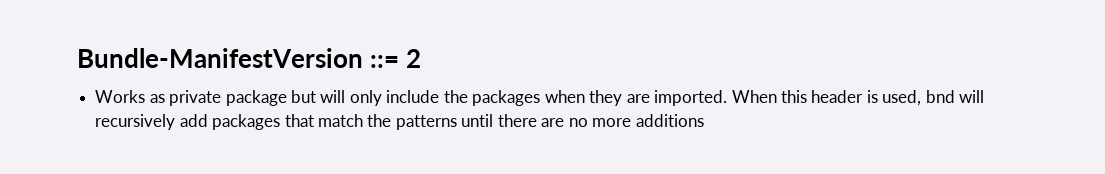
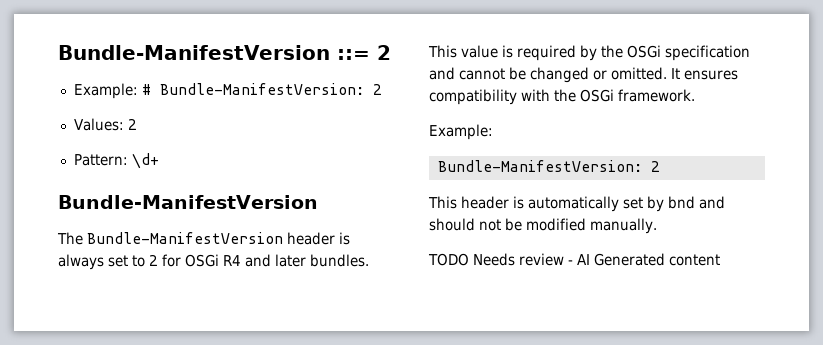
[95,90,985,106] [95,114,704,130] Works as private package but will only include the packages when they are imported. When this header is used, bnd will recursively add packages that match the patterns until there are no more additions -> [73,83,382,99] [73,118,137,131] [73,153,159,169] [58,195,318,209] [57,232,350,245] [58,254,369,270] [428,45,750,61] [429,67,738,83] [429,89,695,105] [429,124,493,140] [437,160,660,172] [428,196,725,212] [429,218,657,234] [428,253,720,266] Example: # Bundle-ManifestVersion: 2 // Values: 2 // Pattern: \d+ // Bundle-ManifestVersion // The Bundle-ManifestVersion header is always set to 2 for OSGi R4 and later bundles. This value is required by the OSGi specification and cannot be changed or omitted. It ensures compatibility with the OSGi framework. // Example: // Bundle-ManifestVersion: 2 // This header is automatically set by bnd and should not be modified manually. // TODO Needs review - AI Generated content

